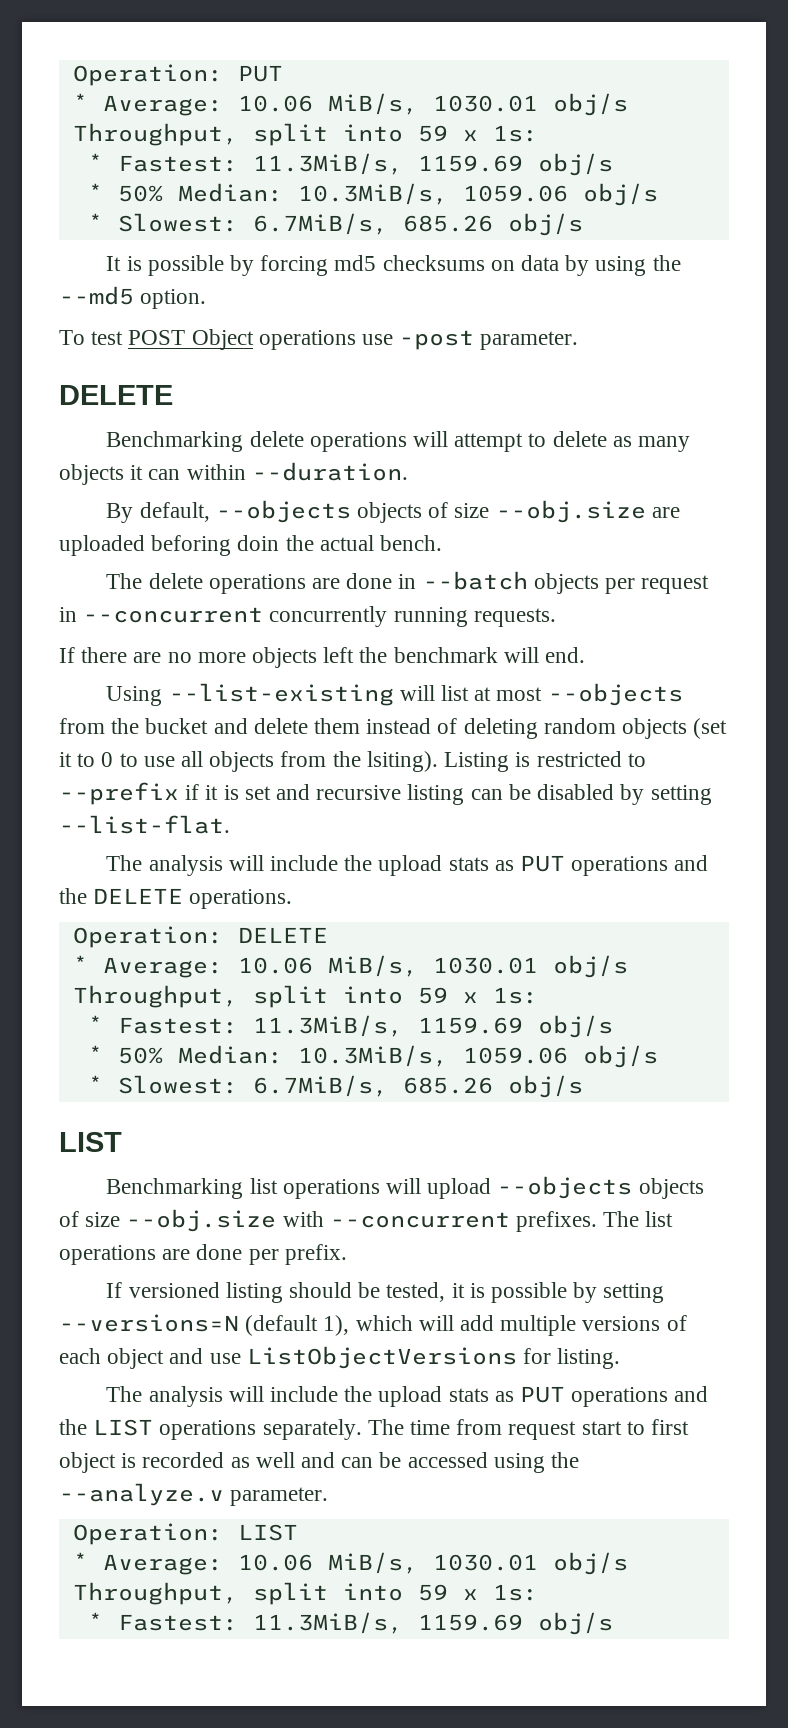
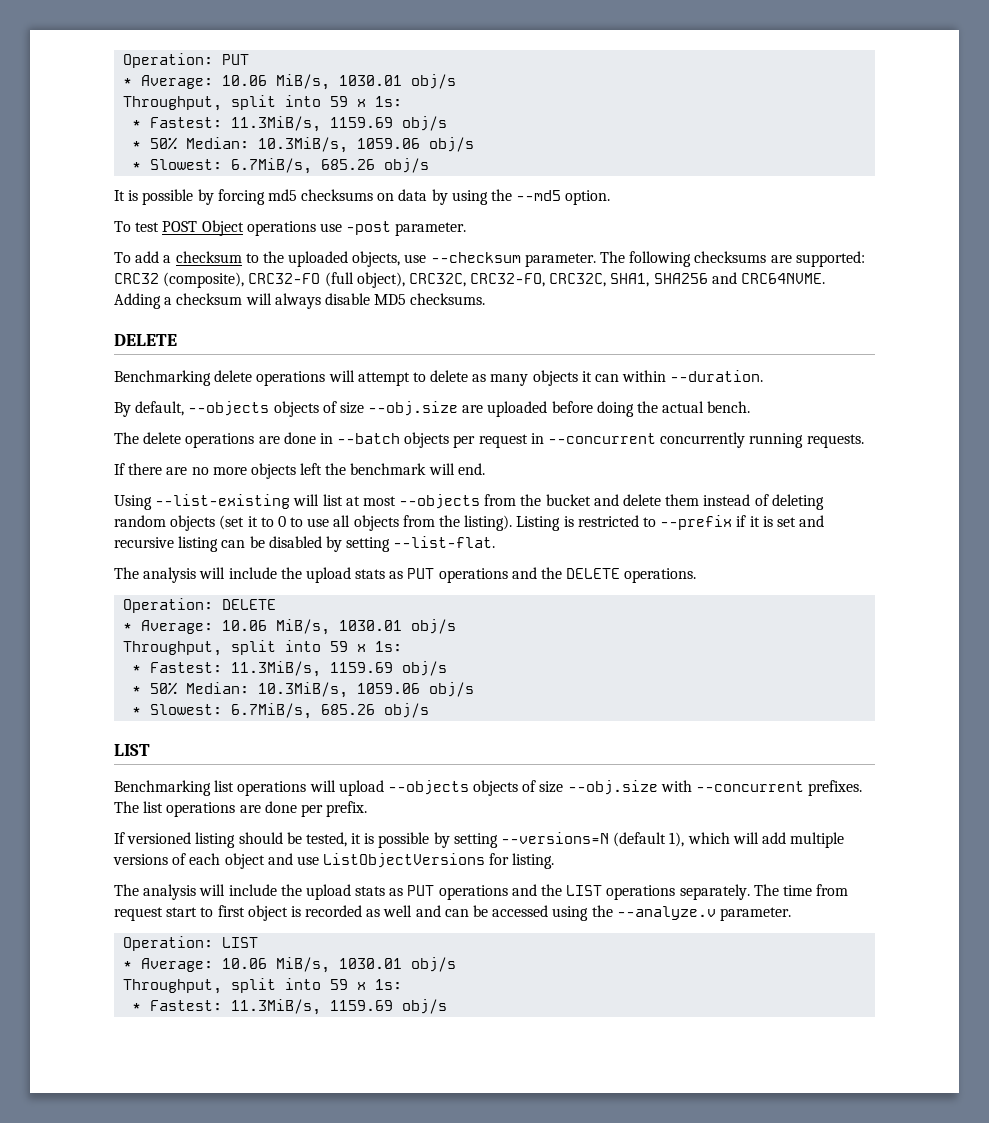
(579, 340) none -> [114,251,865,267] [114,272,826,288] [114,293,486,309] // To add a checksum to the uploaded objects, use --checksum parameter. The following checksums are supported: CRC32 (composite), CRC32-FO (full object), CRC32C, CRC32-FO, CRC32C, SHA1, SHA256 and CRC64NVME. Adding a checksum will always disable MD5 checksums.
[151,535,280,556] beforing doin -> [551,401,634,417] before doing
[366,751,438,772] lsiting). -> [464,515,513,531] listing).

